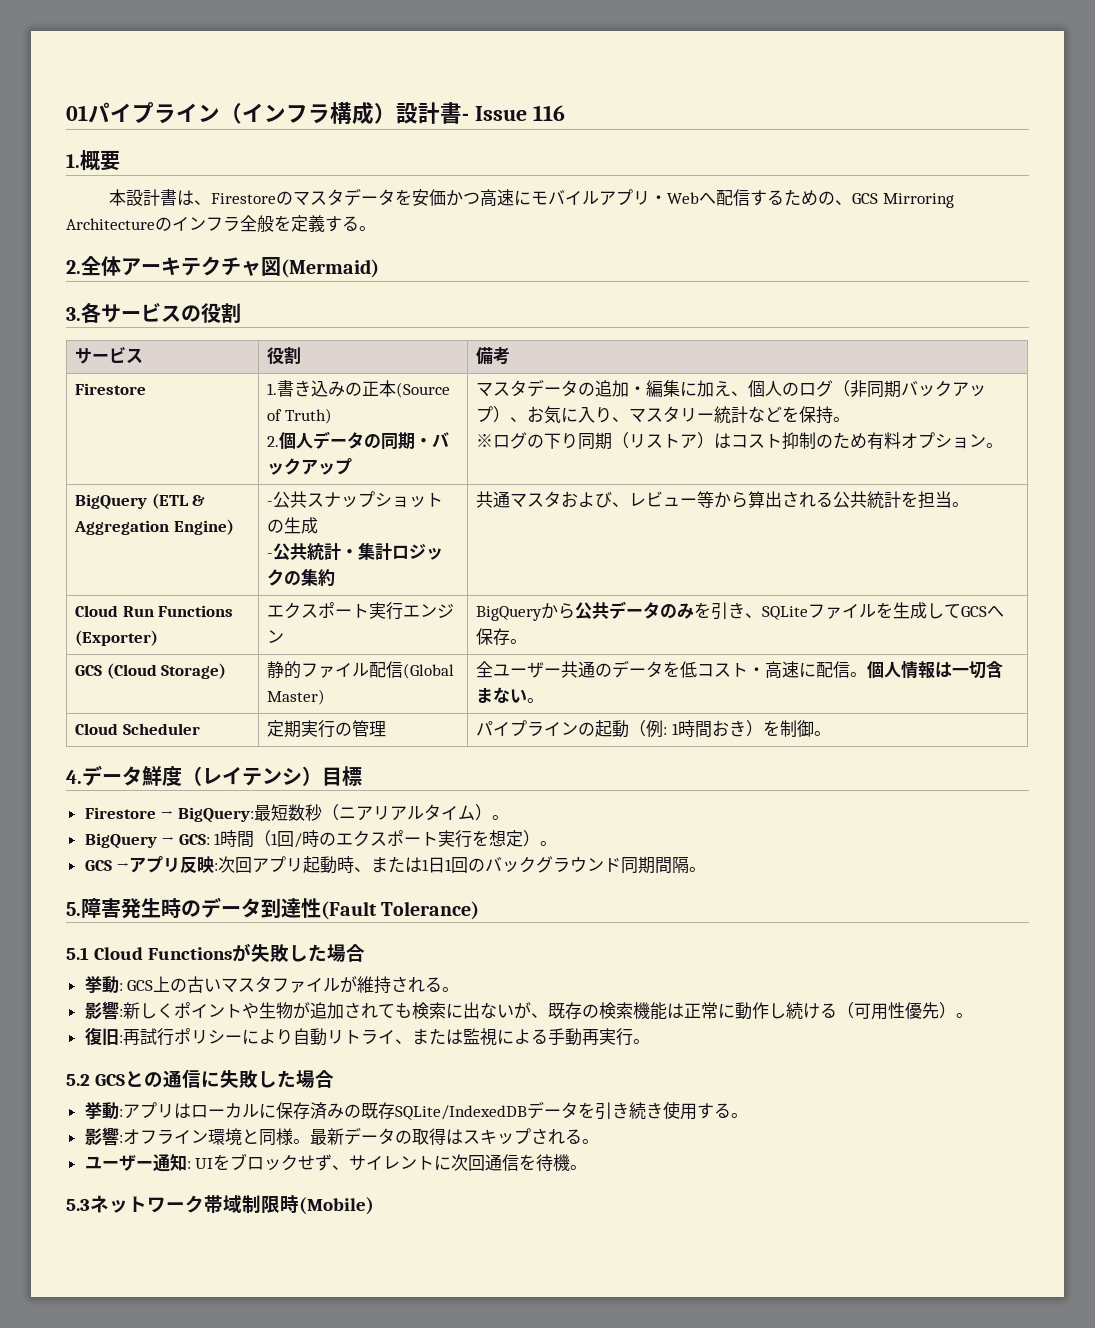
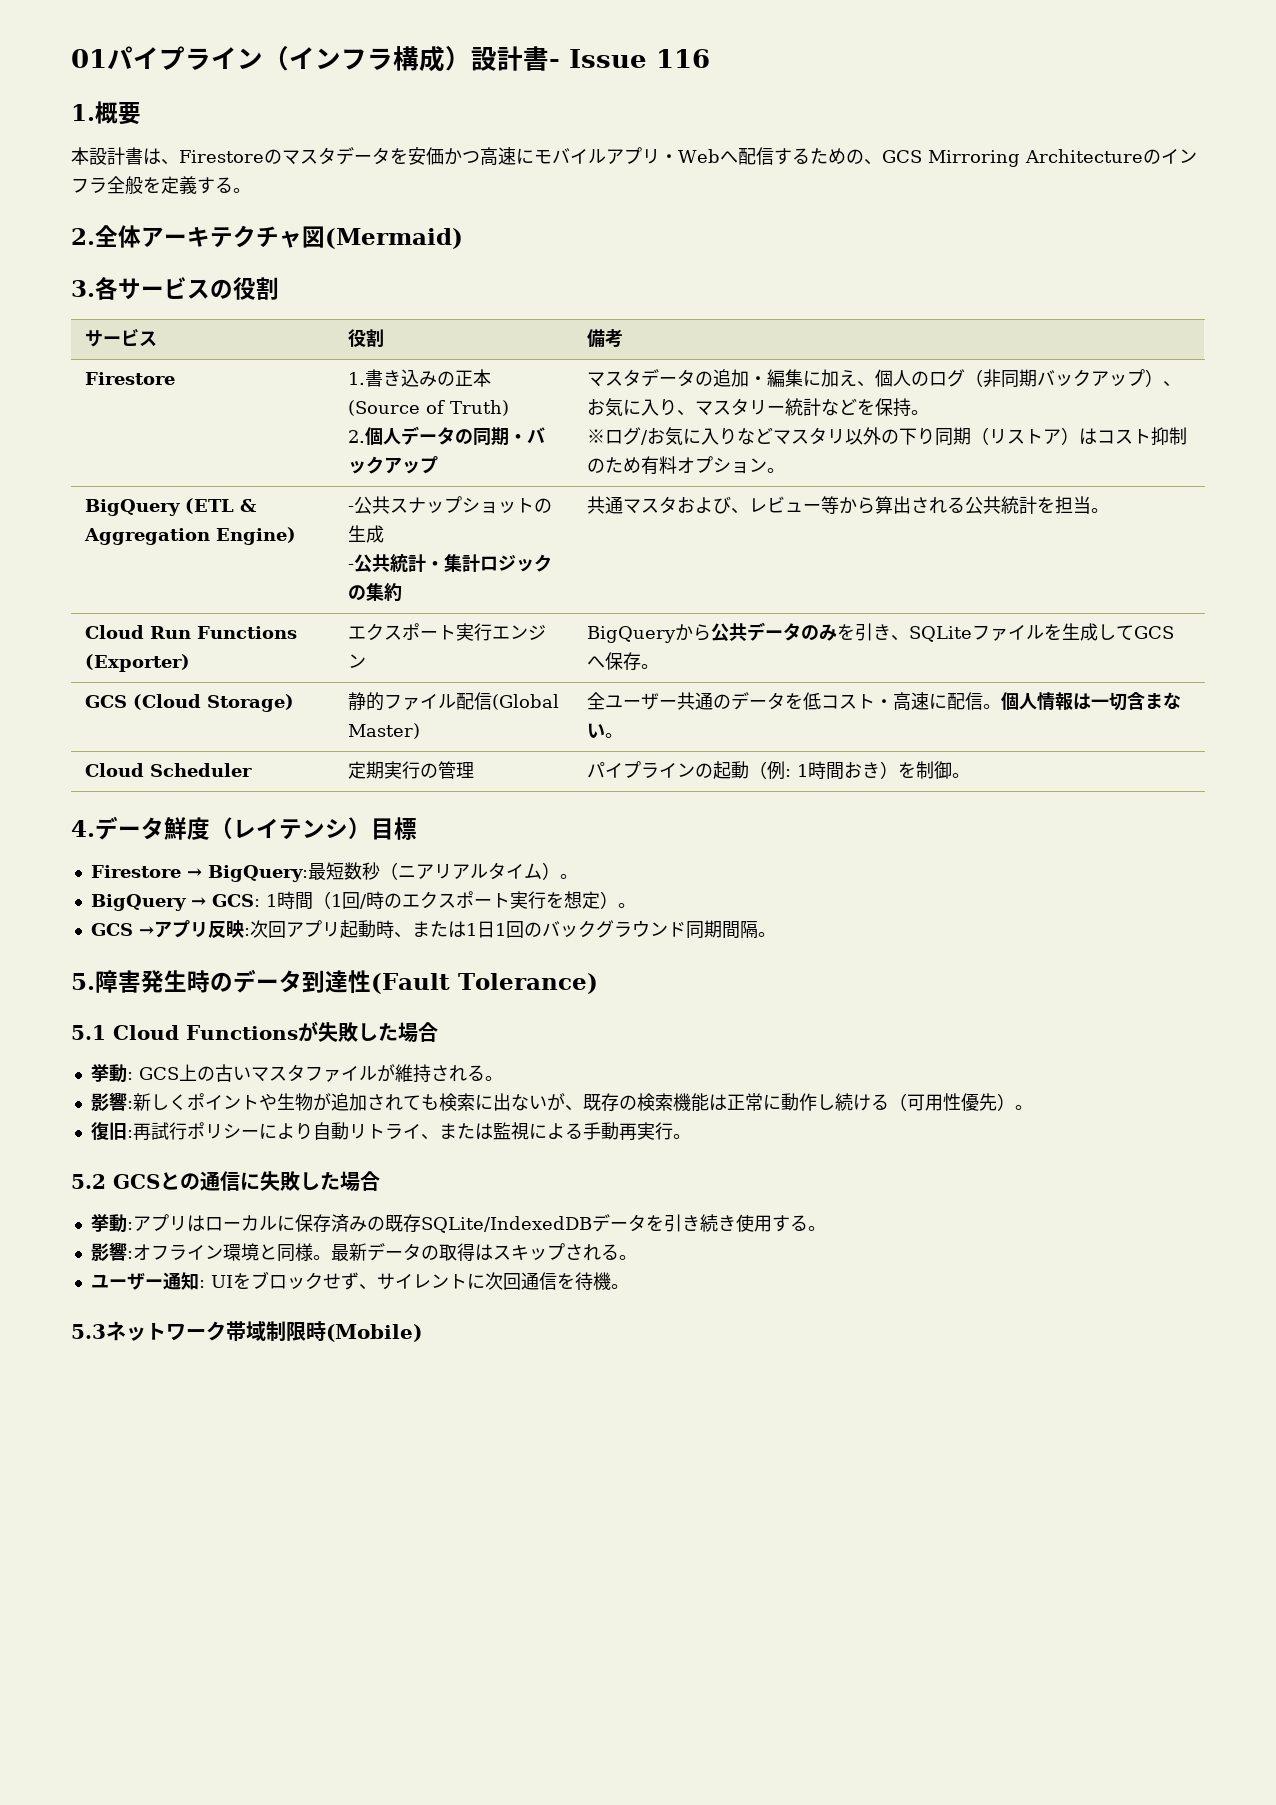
(528, 440) none -> [641,427,882,446] /お気に入りなどマスタリ以外

